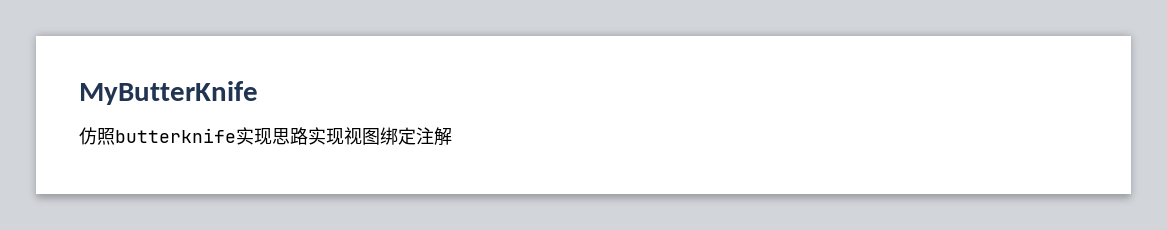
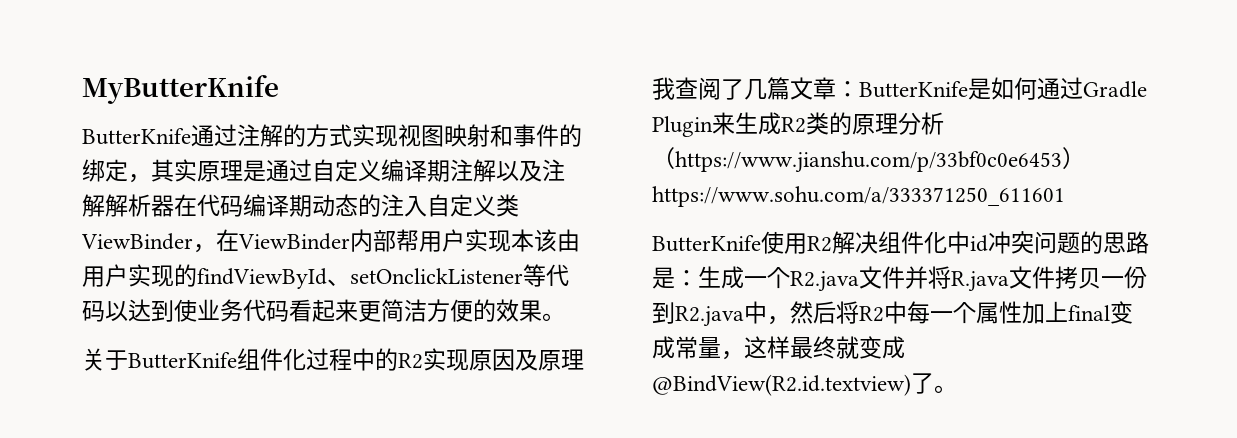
[79,127,452,146] 仿照butterknife实现思路实现视图绑定注解 -> [82,124,582,147] [82,159,565,183] [82,194,519,217] [81,229,580,253] [82,264,569,289] [82,299,565,322] [82,348,584,371] [652,77,1147,100] [652,112,944,137] [652,147,1085,173] [652,186,1065,207] [652,231,1149,254] [652,266,1147,292] [652,301,1133,327] [652,336,905,360] [652,373,957,396] ButterKnife通过注解的方式实现视图映射和事件的绑定，其实原理是通过自定义编译期注解以及注解解析器在代码编译期动态的注入自定义类ViewBinder，在ViewBinder内部帮用户实现本该由用户实现的findViewById、setOnclickListener等代码以达到使业务代码看起来更简洁方便的效果。 // 关于ButterKnife组件化过程中的R2实现原因及原理我查阅了几篇文章：ButterKnife是如何通过Gradle Plugin来生成R2类的原理分析（https://www.jianshu.com/p/33bf0c0e6453）https://www.sohu.com/a/333371250_611601 // ButterKnife使用R2解决组件化中id冲突问题的思路是：生成一个R2.java文件并将R.java文件拷贝一份到R2.java中，然后将R2中每一个属性加上final变成常量，这样最终就变成@BindView(R2.id.textview)了。

